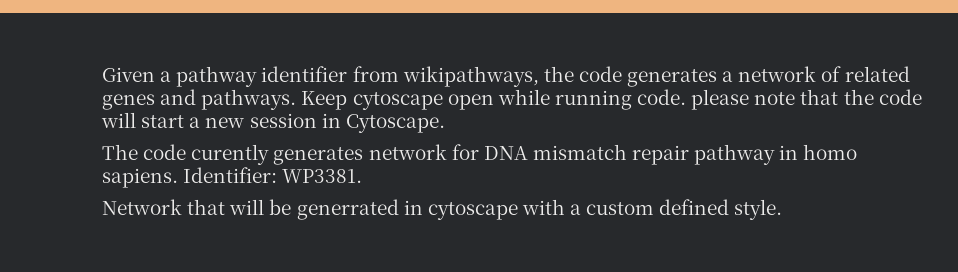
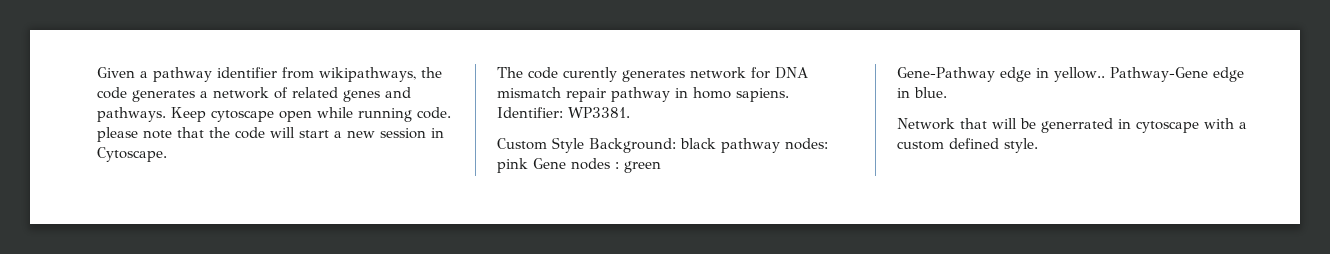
(363, 176) none -> [497,137,828,153] [497,158,661,173] [897,67,1244,82] [897,87,947,98] // Custom Style Background: black pathway nodes: pink Gene nodes : green // Gene-Pathway edge in yellow.. Pathway-Gene edge in blue.

